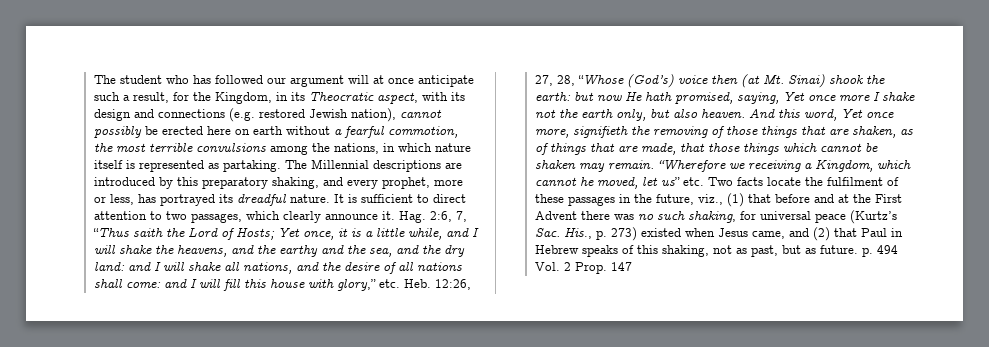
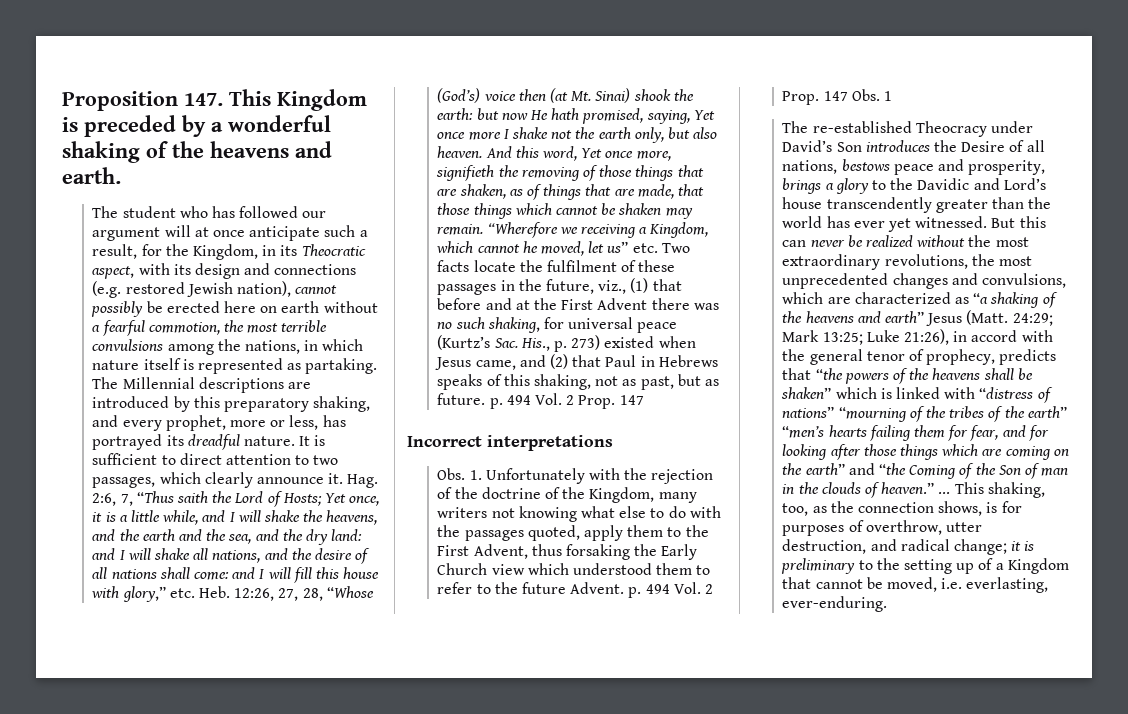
(93, 79) none -> [62,89,367,111] [62,115,331,137] [62,141,332,163] [62,167,121,184] Proposition 147. This Kingdom is preceded by a wonderful shaking of the heavens and earth. //
[278,245,318,257] earthy -> [142,529,175,541] earth
[534,245,579,254] Hebrew -> [658,355,718,367] Hebrews
(632, 266) none -> [407,435,613,451] [437,468,714,484] [437,487,697,503] [437,506,721,522] [437,525,709,541] [437,544,698,560] [437,563,711,575] [437,582,713,598] [782,89,893,105] [782,121,1034,137] [782,140,1045,152] [782,159,1046,175] [782,178,1046,194] [782,197,1052,213] [782,216,1046,232] [782,235,1029,247] [782,254,1033,270] [782,273,1067,289] [782,292,1058,308] [782,310,1053,326] [782,329,1053,345] [782,349,1057,365] [782,368,1033,384] [781,387,1053,403] [782,406,1067,422] [782,425,1049,441] [782,444,1069,460] [782,463,1069,479] [782,482,1045,498] [782,501,1022,516] [782,520,983,536] [782,539,1035,555] [781,558,1069,574] [782,577,1049,593] [782,596,888,612] // Incorrect interpretations // Obs. 1. Unfortunately with the rejection of the doctrine of the Kingdom, many writers not knowing what else to do with the passages quoted, apply them to the First Advent, thus forsaking the Early Church view which understood them to refer to the future Advent. p. 494 Vol. 2 Prop. 147 Obs. 1 // The re-established Theocracy under David’s Son introduces the Desire of all nations, bestows peace and prosperity, brings a glory to the Davidic and Lord’s house transcendently greater than the world has ever yet witnessed. But this can never be realized without the most extraordinary revolutions, the most unprecedented changes and convulsions, which are characterized as “a shaking of the heavens and earth” Jesus (Matt. 24:29; Mark 13:25; Luke 21:26), in accord with the general tenor of prophecy, predicts that “the powers of the heavens shall be shaken” which is linked with “distress of nations” “mourning of the tribes of the earth” “men’s hearts failing them for fear, and for looking after those things which are coming on the earth” and “the Coming of the Son of man in the clouds of heaven.” ... This shaking, too, as the connection shows, is for purposes of overthrow, utter destruction, and radical change; it is preliminary to the setting up of a Kingdom that cannot be moved, i.e. everlasting, ever-enduring.

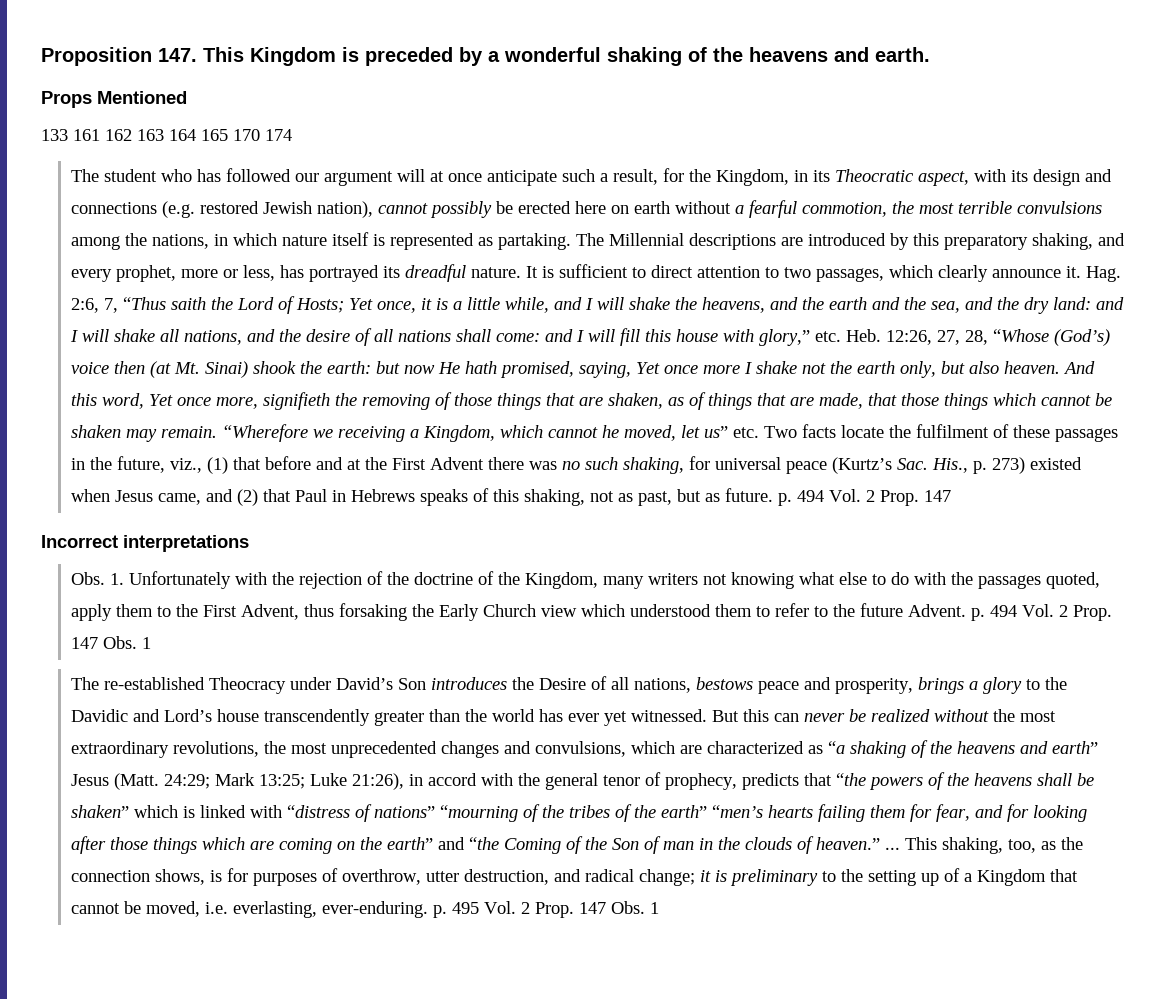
(121, 175) none -> [41,91,187,108] [41,129,292,141] // Props Mentioned // 133 161 162 163 164 165 170 174
(888, 604) none -> [433,901,660,918] p. 495 Vol. 2 Prop. 147 Obs. 1

